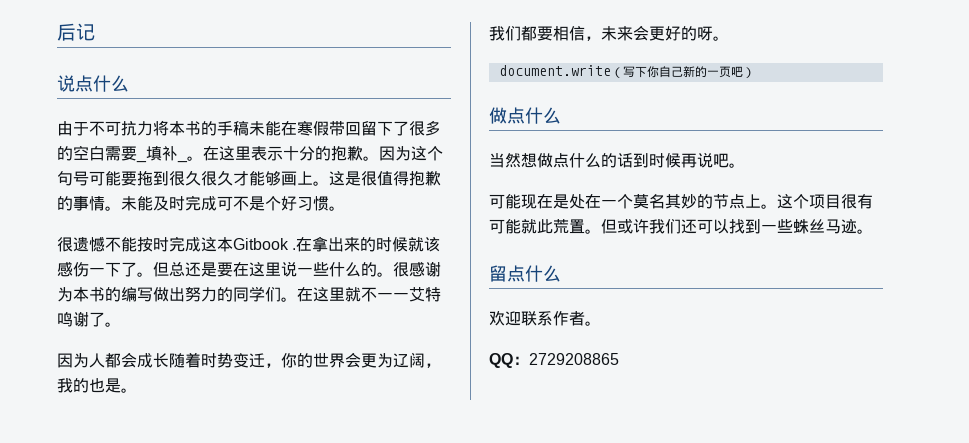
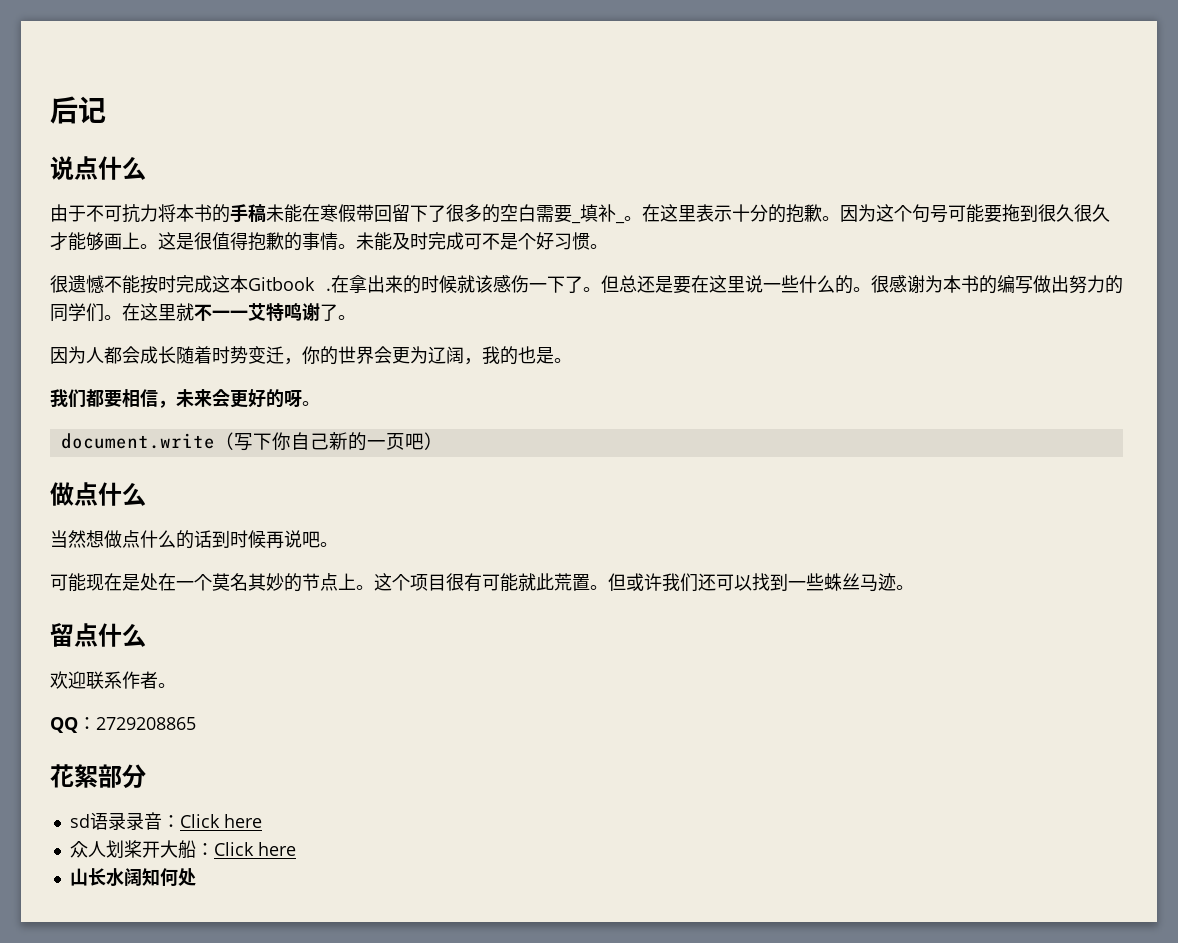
(619, 359) none -> [50,764,146,789] [69,812,262,830] [69,840,296,859] [69,868,196,887] // 花絮部分 // sd语录录音：Click here // 众人划桨开大船：Click here // 山长水阔知何处

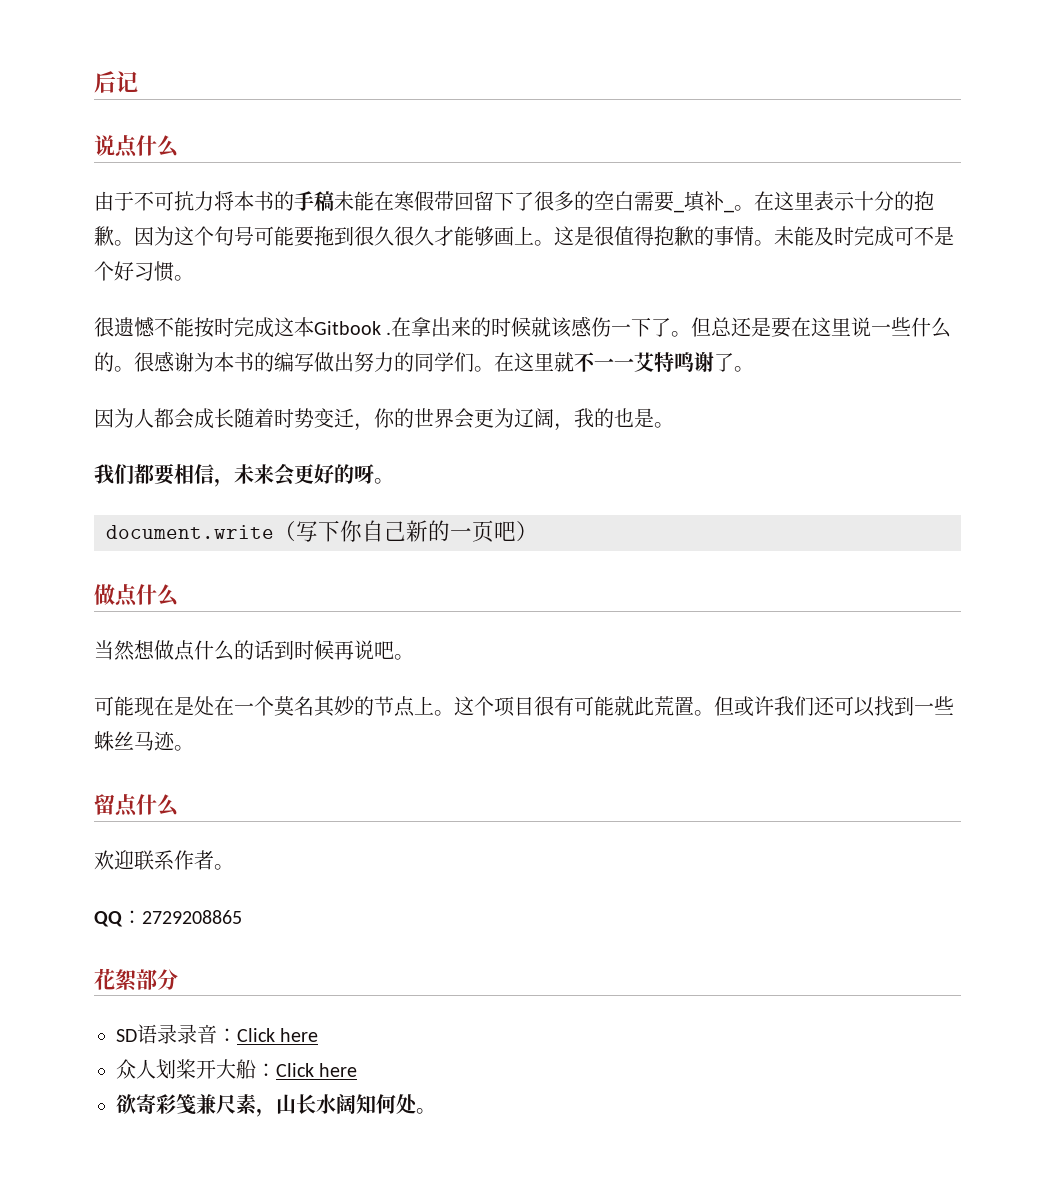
[69,814,90,828] sd -> [116,1029,137,1042] SD
(296, 849) none -> [116,1094,276,1117] 欲寄彩笺兼尺素，
(196, 877) none -> [416,1108,436,1114] 。

